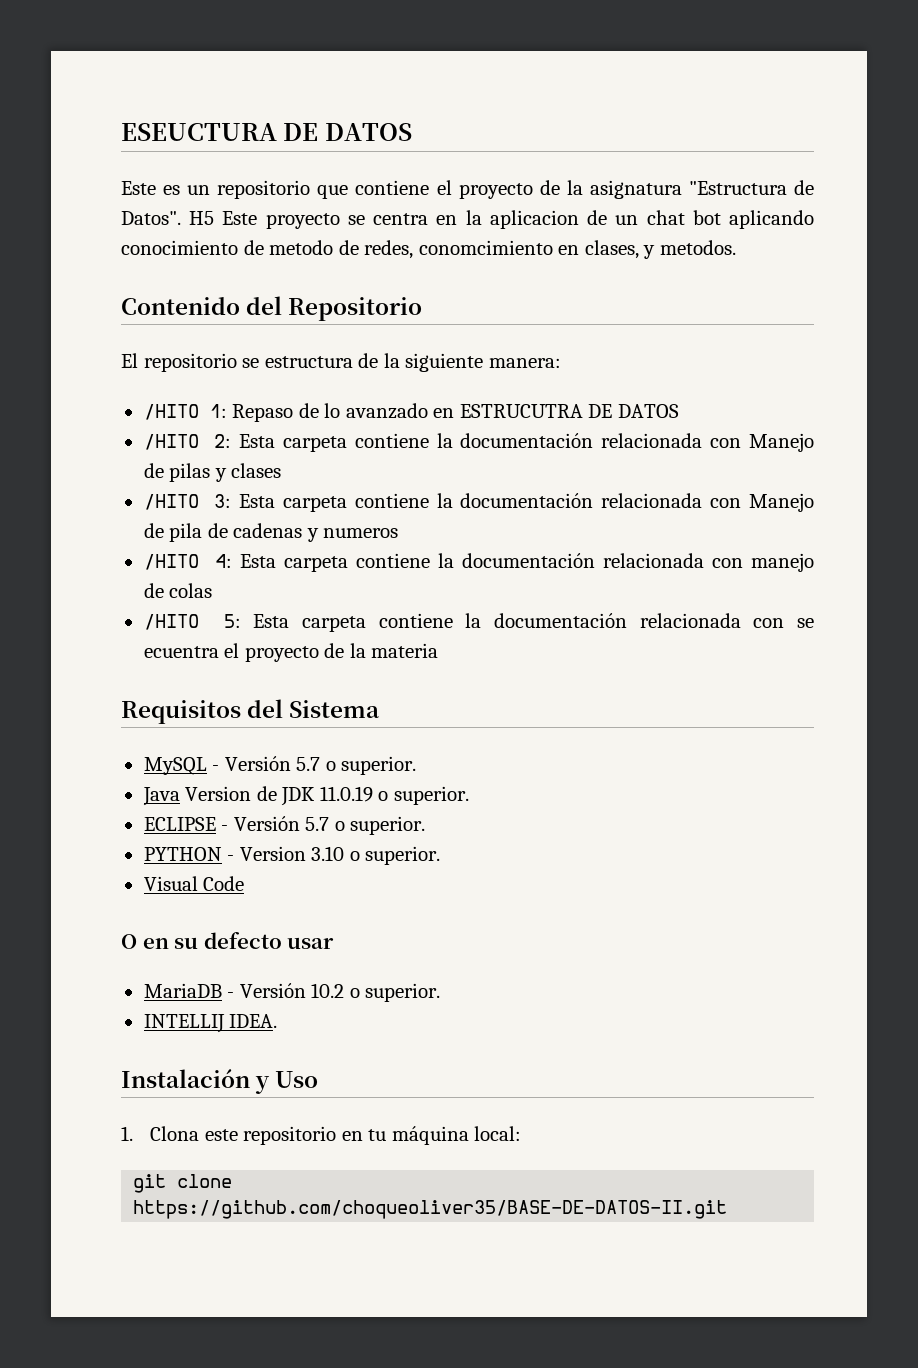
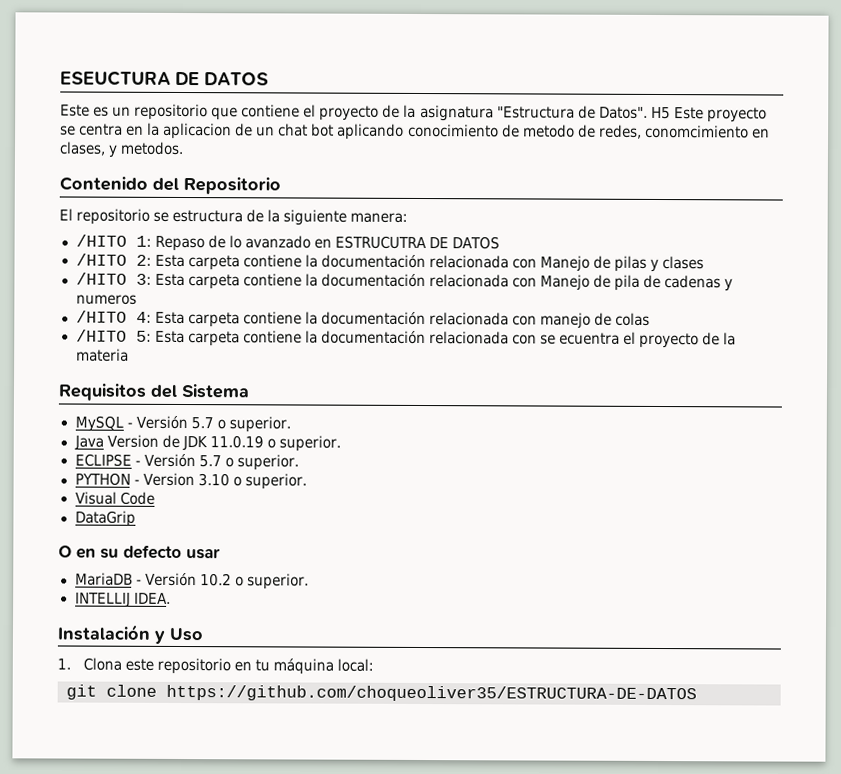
(245, 883) none -> [74,510,136,527] // DataGrip
[133,1200,728,1219] https://github.com/choqueoliver35/BASE-DE-DATOS-II.git -> [166,684,697,703] https://github.com/choqueoliver35/ESTRUCTURA-DE-DATOS

